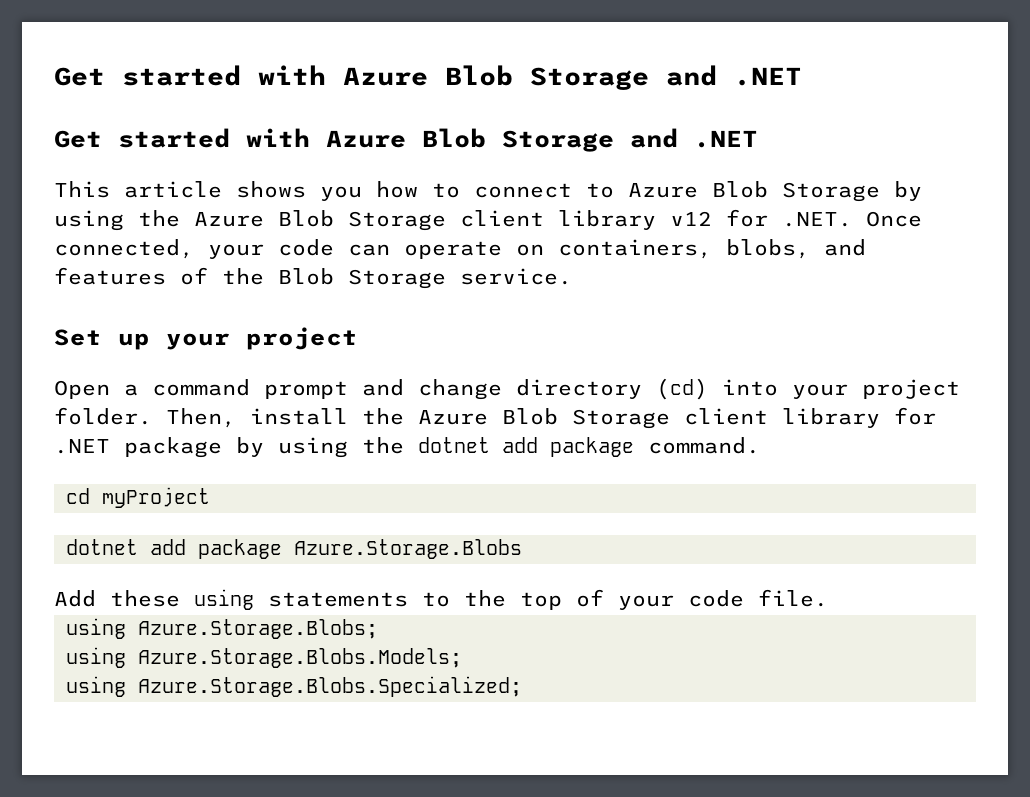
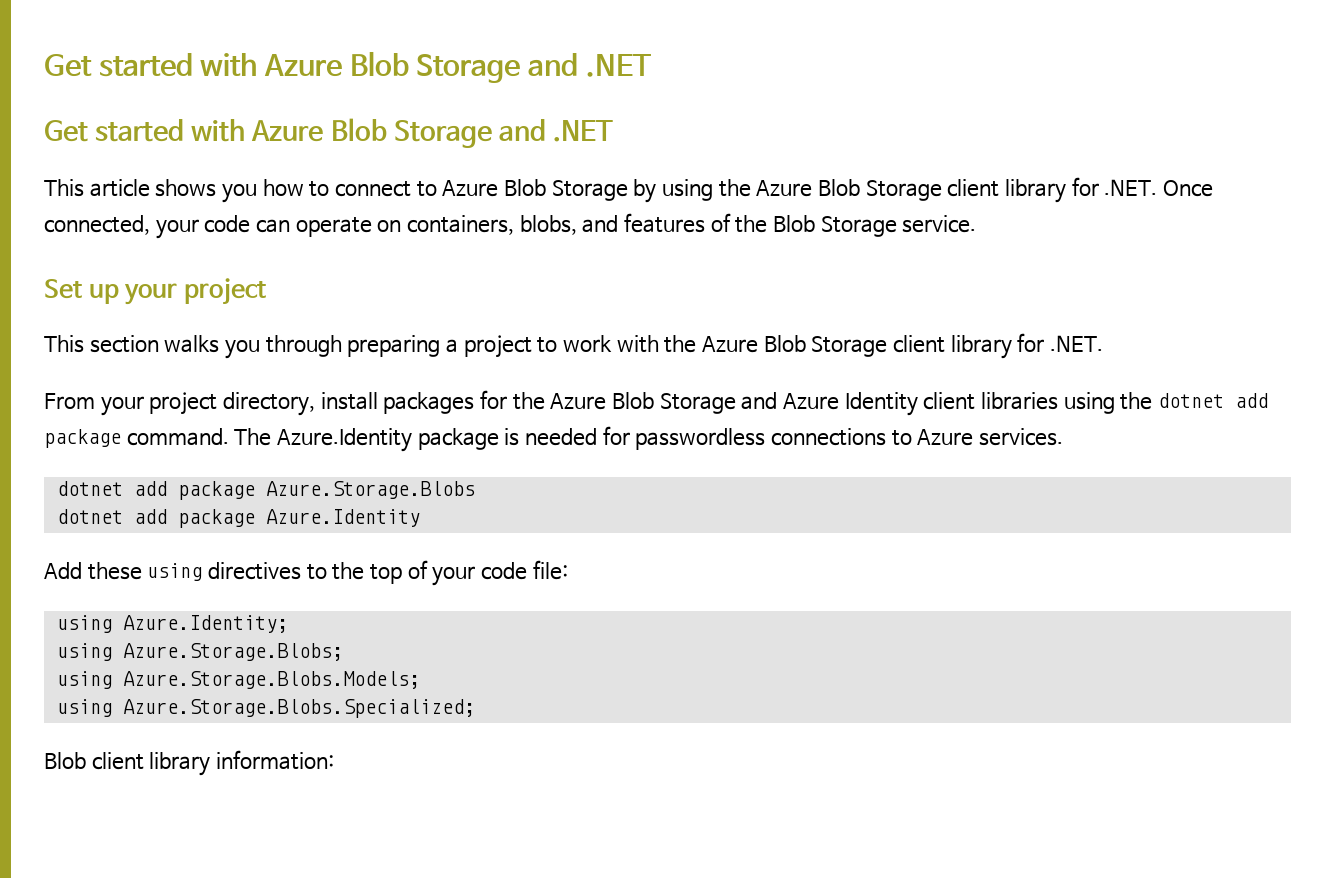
[670,211,712,226] v12 -> (1067, 191) none
[54,378,960,400] [54,407,936,429] [54,437,264,458] Open a command prompt and change directory (cd) into your project folder. Then, install the Azure Blob Storage client library for .NET package by -> [44,333,1103,359] [44,390,1058,416] This section walks you through preparing a project to work with the Azure Blob Storage client library for .NET. // From your project directory, install packages for the Azure Blob Storage and Azure Identity client libraries
[66,487,210,508] // cd myProject -> [234,426,1063,452] The Azure.Identity package is needed for passwordless connections to Azure services.
(522, 549) none -> [56,509,420,528] // dotnet add package Azure.Identity
[268,592,408,607] statements -> [208,562,302,580] directives
[758,589,828,607] file. -> [532,560,568,580] [56,615,288,633] file: // using Azure.Identity;
(522, 686) none -> [44,750,335,776] // Blob client library information:

